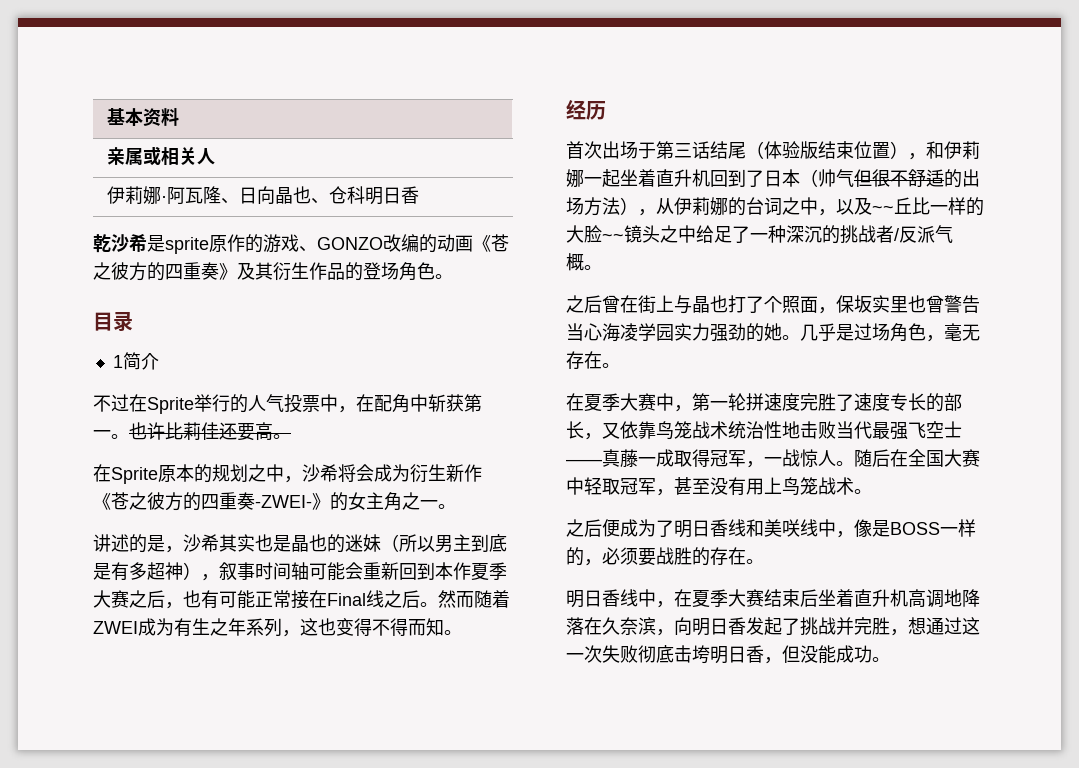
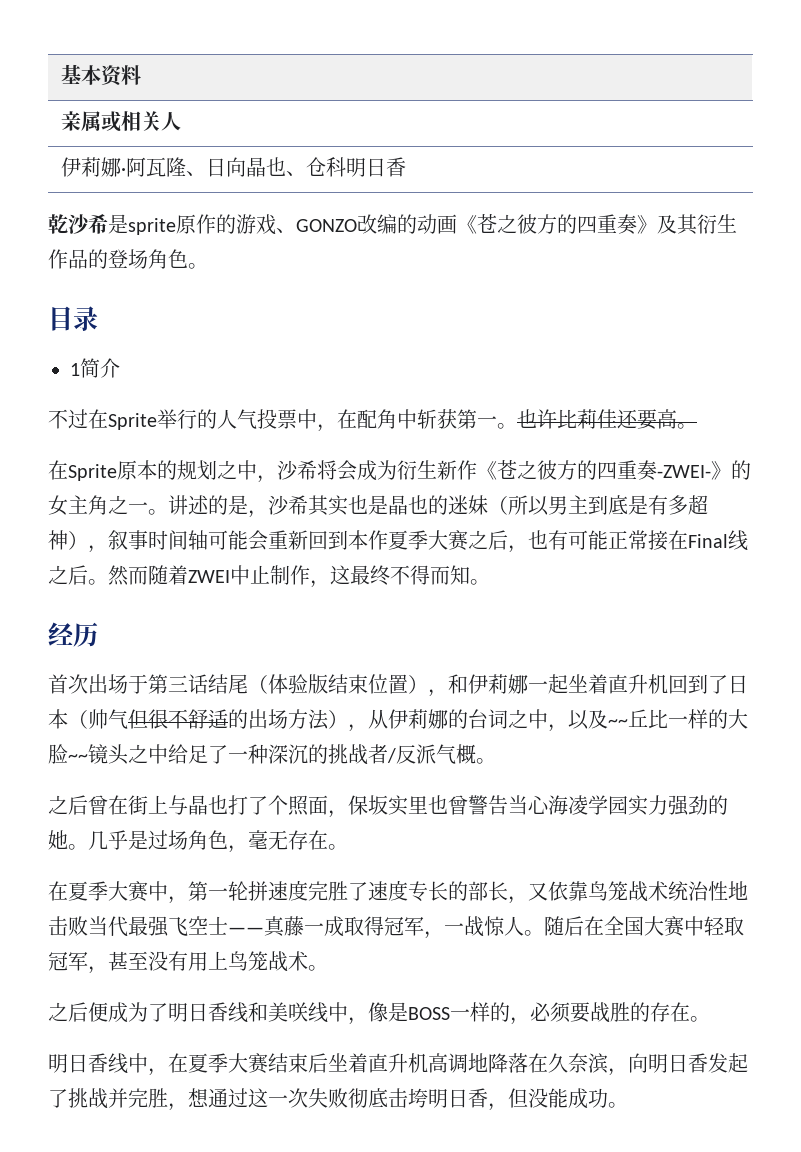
(456, 506) // -> (168, 512) none
[138,618,372,637] 成为有生之年系列，这也变得 -> [230,565,390,588] 中止制作，这最终

